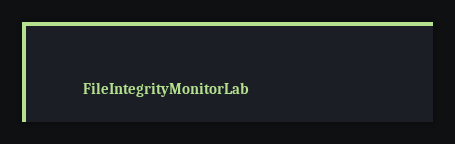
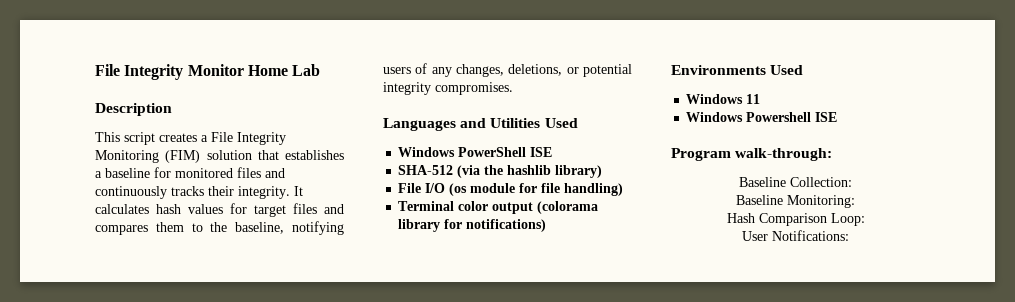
[83,82,249,97] FileIntegrityMonitorLab -> [95,64,321,80] [95,103,172,116] [95,132,286,145] [95,150,344,163] [95,167,285,178] [95,186,303,199] [95,203,344,217] [95,221,344,235] [383,63,632,77] [383,82,513,95] [383,118,578,131] [398,147,553,157] [398,165,603,178] [398,183,624,196] [398,201,599,214] [398,219,547,232] [671,65,804,75] [686,94,761,104] [686,112,838,122] [671,148,833,161] [739,177,852,187] [736,195,855,208] [726,213,865,226] [742,230,849,241] File Integrity Monitor Home Lab // Description // This script creates a File Integrity Monitoring (FIM) solution that establishes a baseline for monitored files and continuously tracks their integrity. It calculates hash values for target files and compares them to the baseline, notifying users of any changes, deletions, or potential integrity compromises. // Languages and Utilities Used // Windows PowerShell ISE // SHA-512 (via the hashlib library) // File I/O (os module for file handling) // Terminal color output (colorama library for notifications) // Environments Used // Windows 11 // Windows Powershell ISE // Program walk-through: // Baseline Collection: // Baseline Monitoring: // Hash Comparison Loop: // User Notifications:

